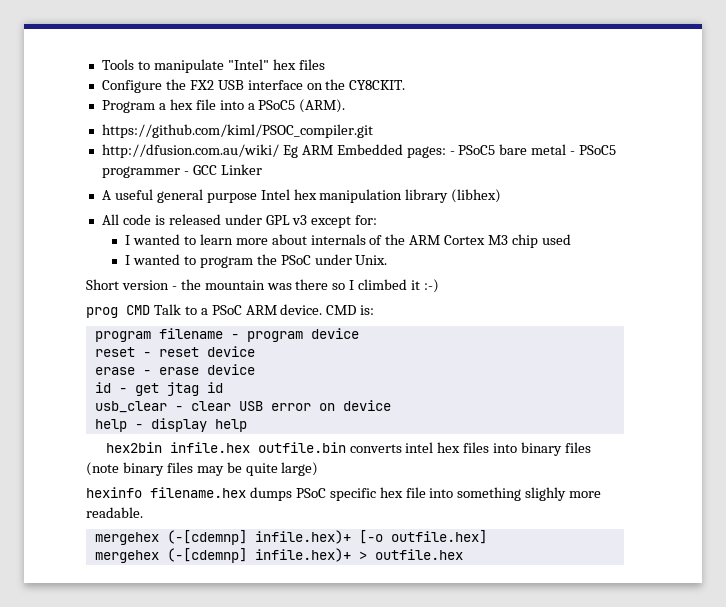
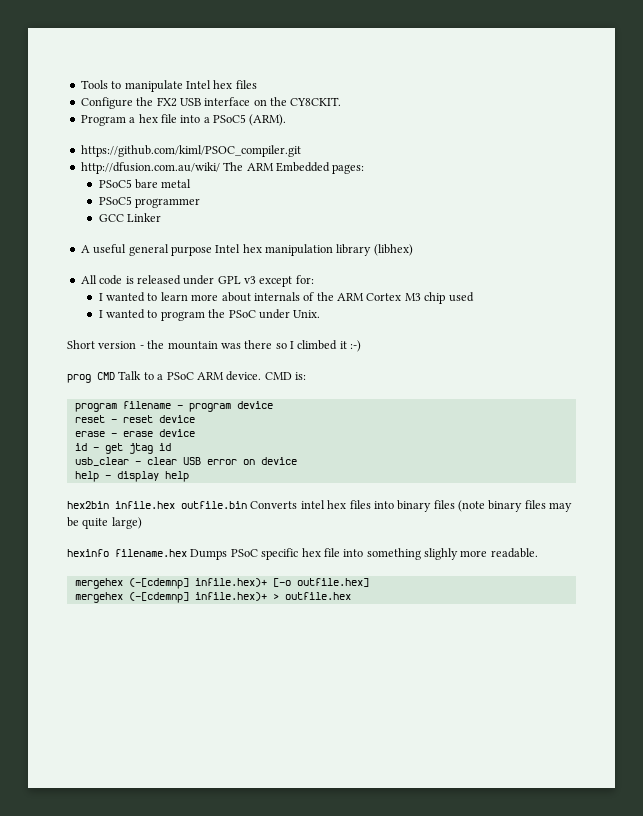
[227,59,269,70] "Intel" -> [185,80,211,89] Intel
[282,145,298,158] Eg -> [223,162,244,171] The
[449,151,455,155] - -> (365, 169) //
[570,151,576,155] - -> (192, 183) //
[183,171,189,175] - -> (201, 203) //
[349,444,402,453] converts -> [250,501,298,509] Converts
[249,487,292,501] dumps -> [190,549,228,560] Dumps

